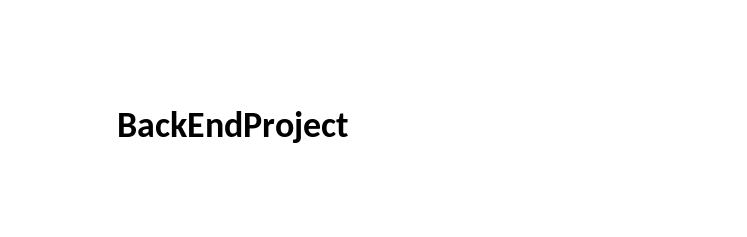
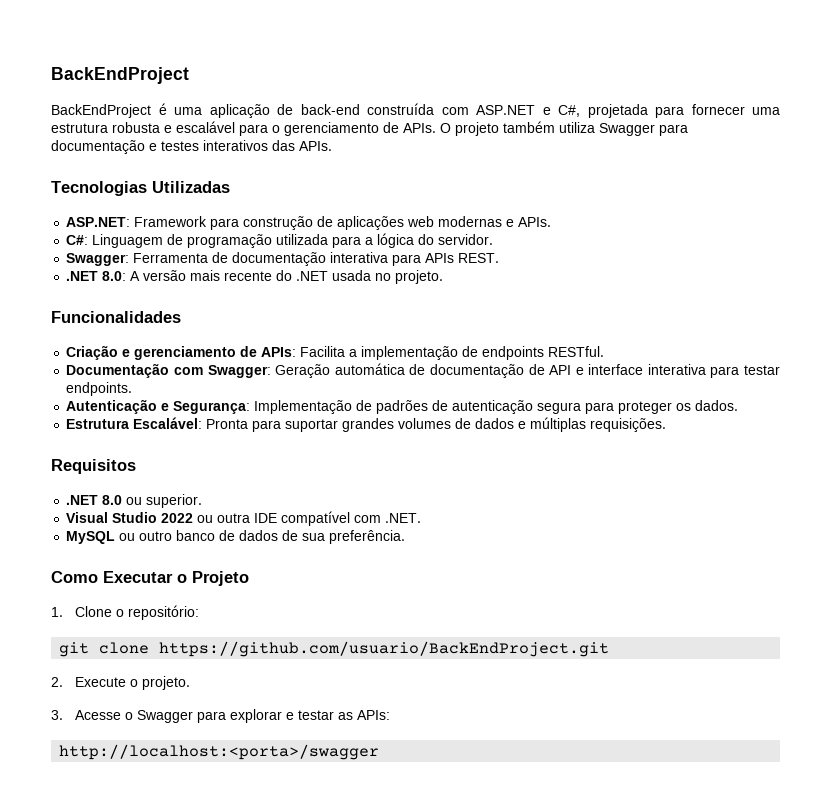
[117,111,348,143] BackEndProject -> [51,67,189,84] [51,103,780,118] [51,121,688,136] [51,140,332,154] [51,181,230,196] [66,216,552,230] [66,233,494,248] [66,252,500,266] [66,270,444,284] [51,311,181,323] [66,345,605,360] [66,363,781,378] [66,382,133,396] [66,399,739,414] [66,417,667,432] [51,459,136,474] [66,494,203,508] [66,511,422,526] [66,530,406,544] [51,571,249,586] [51,605,200,620] [59,641,610,657] [51,676,191,690] [51,709,391,723] [59,744,380,760] BackEndProject // BackEndProject é uma aplicação de back-end construída com ASP.NET e C#, projetada para fornecer uma estrutura robusta e escalável para o gerenciamento de APIs. O projeto também utiliza Swagger para documentação e testes interativos das APIs. // Tecnologias Utilizadas // ASP.NET: Framework para construção de aplicações web modernas e APIs. // C#: Linguagem de programação utilizada para a lógica do servidor. // Swagger: Ferramenta de documentação interativa para APIs REST. // .NET 8.0: A versão mais recente do .NET usada no projeto. // Funcionalidades // Criação e gerenciamento de APIs: Facilita a implementação de endpoints RESTful. // Documentação com Swagger: Geração automática de documentação de API e interface interativa para testar endpoints. // Autenticação e Segurança: Implementação de padrões de autenticação segura para proteger os dados. // Estrutura Escalável: Pronta para suportar grandes volumes de dados e múltiplas requisições. // Requisitos // .NET 8.0 ou superior. // Visual Studio 2022 ou outra IDE compatível com .NET. // MySQL ou outro banco de dados de sua preferência. // Como Executar o Projeto // 1. Clone o repositório: // git clone https://github.com/usuario/BackEndProject.git // 2. Execute o projeto. // 3. Acesse o Swagger para explorar e testar as APIs: // http://localhost:<porta>/swagger

